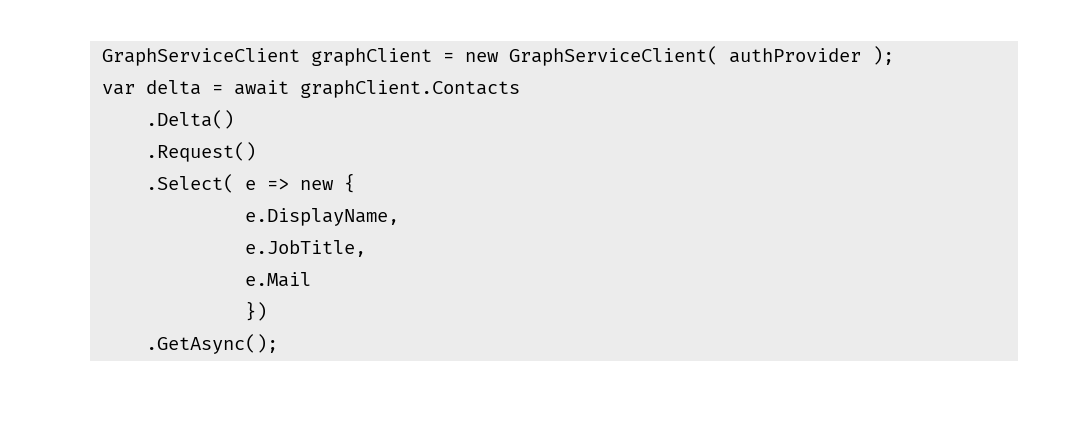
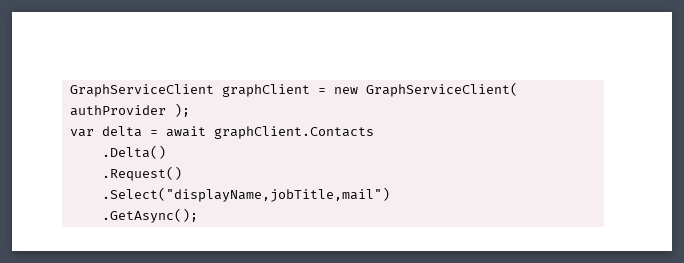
[146,173,355,193] [245,208,399,226] [245,240,366,257] [245,272,311,287] [245,301,267,321] .Select( e => new { // e.DisplayName, // e.JobTitle, // e.Mail // }) -> [102,187,391,202] .Select("displayName,jobTitle,mail")

